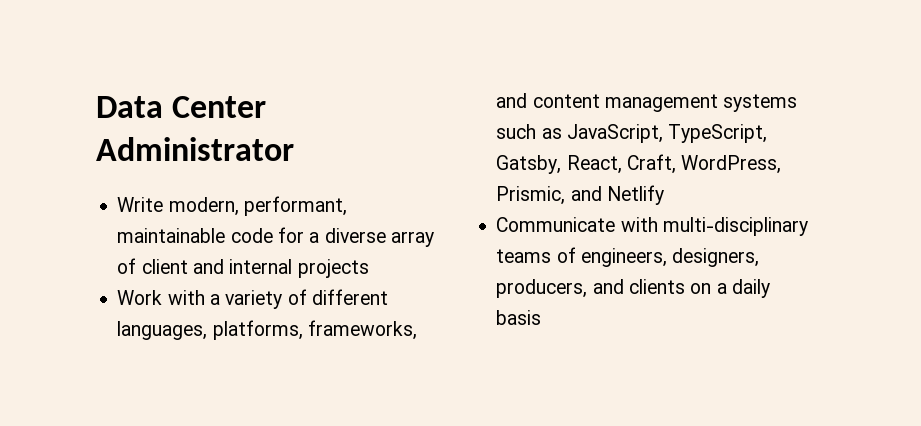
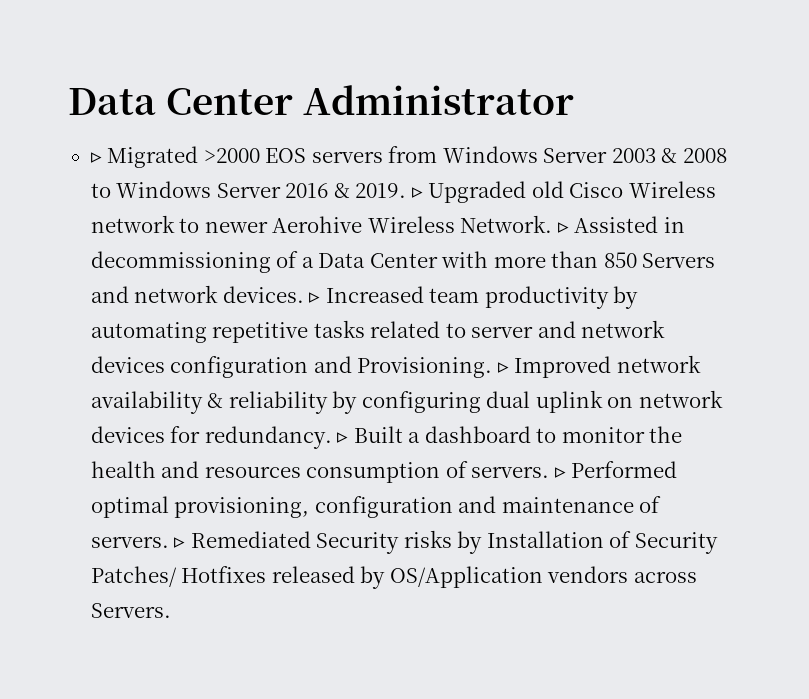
[117,196,347,216] [117,227,434,247] [117,258,369,278] [117,289,388,309] [117,320,417,340] [496,93,798,112] [496,124,768,143] [496,154,782,174] [496,185,664,205] [496,217,808,236] [496,247,760,267] [496,279,770,298] [496,310,542,325] Write modern, performant, maintainable code for a diverse array of client and internal projects // Work with a variety of different languages, platforms, frameworks, and content management systems such as JavaScript, TypeScript, Gatsby, React, Craft, WordPress, Prismic, and Netlify // Communicate with multi-disciplinary teams of engineers, designers, producers, and clients on a daily basis -> [90,146,727,168] [90,181,716,203] [90,215,685,233] [90,251,716,273] [90,285,639,309] [90,320,666,343] [90,355,701,378] [90,390,723,414] [90,426,683,449] [90,461,678,483] [90,496,662,518] [90,530,718,554] [90,566,697,589] [90,603,171,618] ▹ Migrated >2000 EOS servers from Windows Server 2003 & 2008 to Windows Server 2016 & 2019. ▹ Upgraded old Cisco Wireless network to newer Aerohive Wireless Network. ▹ Assisted in decommissioning of a Data Center with more than 850 Servers and network devices. ▹ Increased team productivity by automating repetitive tasks related to server and network devices configuration and Provisioning. ▹ Improved network availability & reliability by configuring dual uplink on network devices for redundancy. ▹ Built a dashboard to monitor the health and resources consumption of servers. ▹ Performed optimal provisioning, configuration and maintenance of servers. ▹ Remediated Security risks by Installation of Security Patches/ Hotfixes released by OS/Application vendors across Servers.

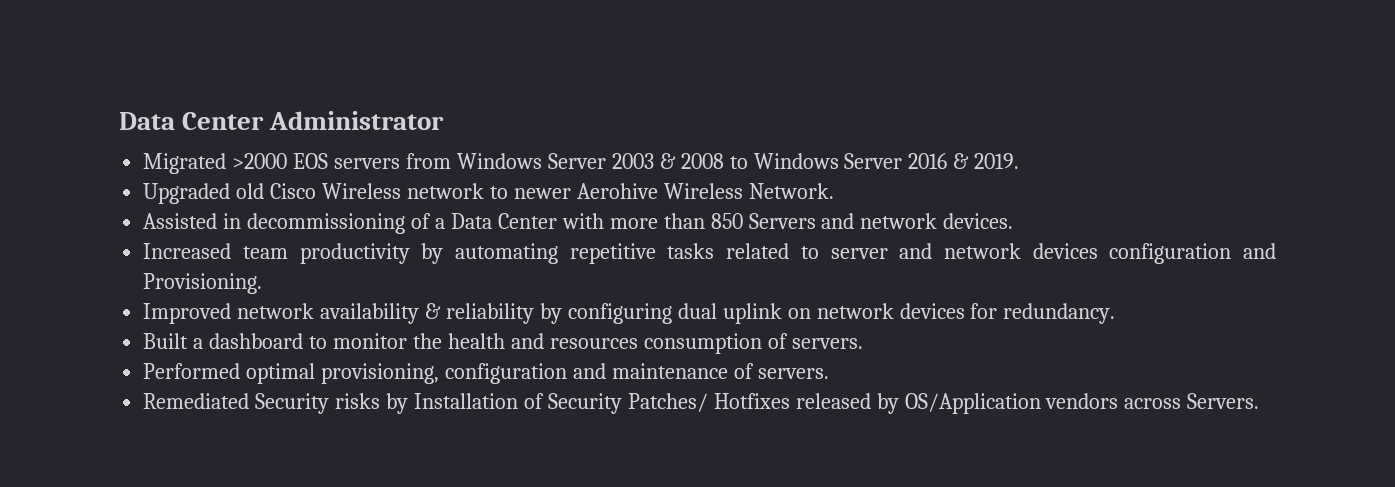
[90,152,102,163] ▹ -> (445, 120) none
[411,187,423,198] ▹ -> (1020, 161) //
[557,222,569,233] ▹ -> (834, 191) //
[309,292,321,303] ▹ -> (1014, 221) //
[497,362,509,373] ▹ -> (263, 283) //
[337,432,349,443] ▹ -> (1116, 313) //
[554,467,566,478] ▹ -> (863, 343) //
[174,537,186,548] ▹ -> (829, 373) //

